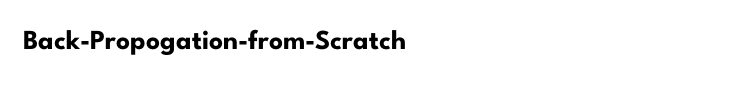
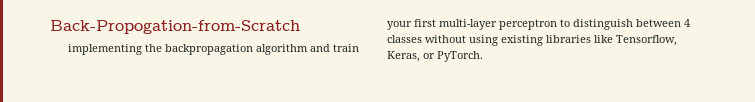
(406, 42) none -> [68,44,360,55] [387,19,690,30] [387,35,677,46] [387,51,483,62] // implementing the backpropagation algorithm and train your first multi-layer perceptron to distinguish between 4 classes without using existing libraries like Tensorflow, Keras, or PyTorch.

